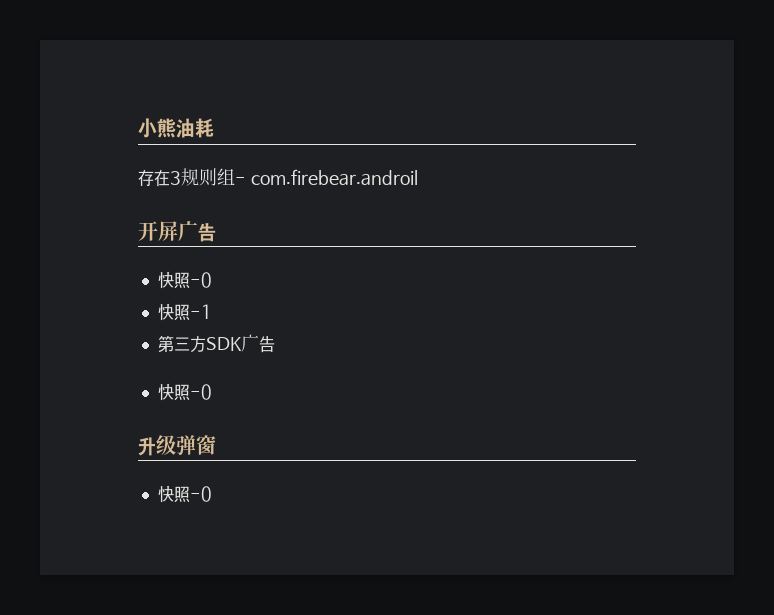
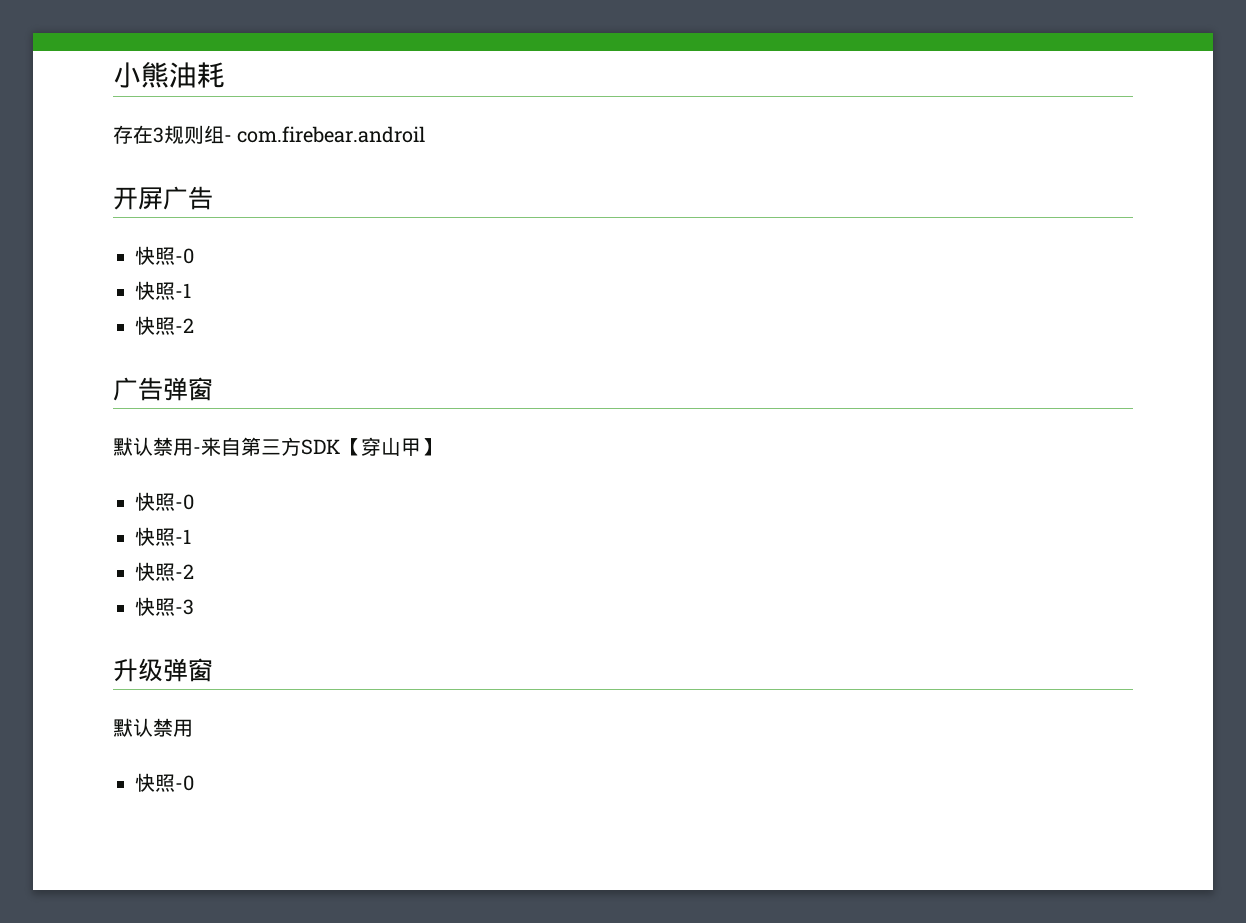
[157,334,275,353] [157,383,212,401] 第三方SDK广告 // 快照-0 -> [135,316,194,335] [113,377,213,401] [113,437,441,456] [135,492,194,511] [135,527,191,546] [135,562,194,581] [135,597,194,616] 快照-2 // 广告弹窗 // 默认禁用-来自第三方SDK【穿山甲】 // 快照-0 // 快照-1 // 快照-2 // 快照-3
(216, 445) none -> [113,718,193,737] // 默认禁用

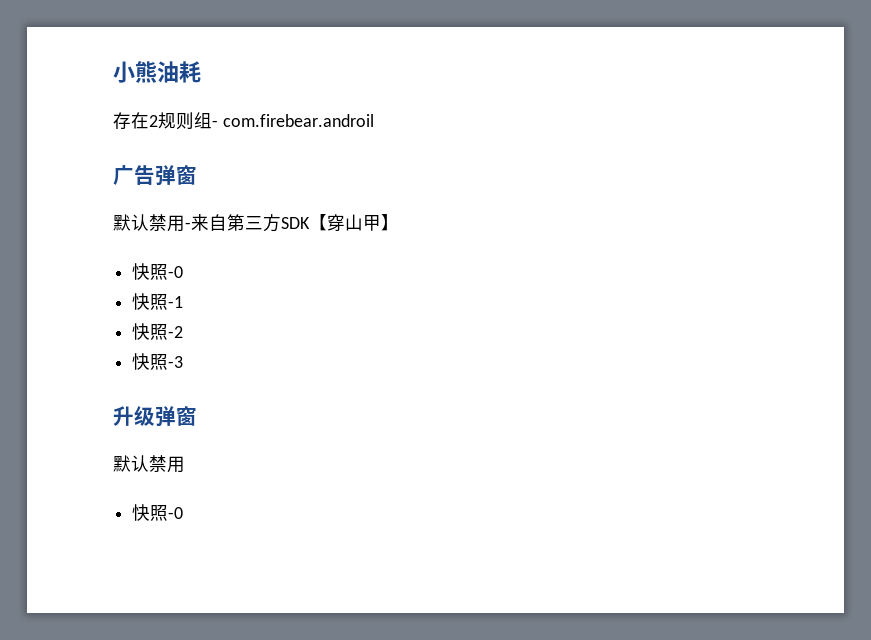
[153,127,164,143] 3 -> [149,115,158,127] 2
[113,186,213,210] [135,246,194,265] [135,281,191,300] [135,316,194,335] // 开屏广告 // 快照-0 // 快照-1 // 快照-2 -> (374, 120) none

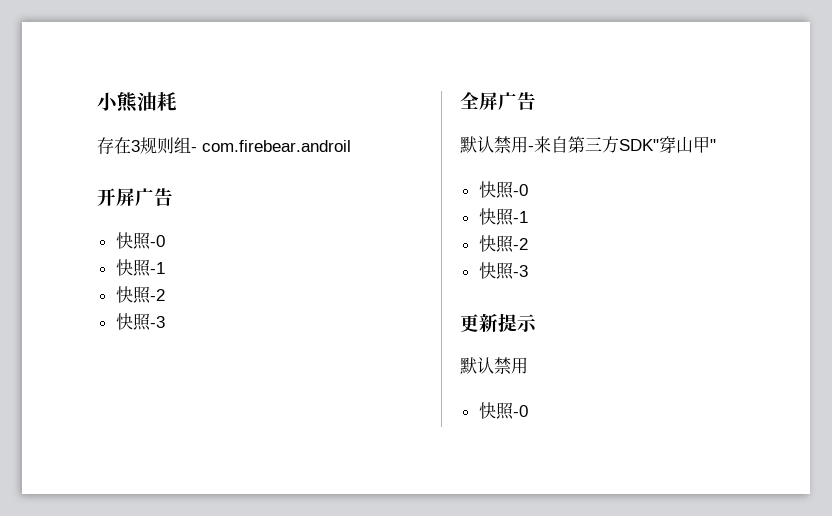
[149,115,158,127] 2 -> [131,140,140,152] 3
[113,165,197,186] [113,214,399,232] [132,263,184,280] [132,293,184,310] [132,323,184,340] [132,353,184,370] [113,406,197,427] 广告弹窗 // 默认禁用-来自第三方SDK【穿山甲】 // 快照-0 // 快照-1 // 快照-2 // 快照-3 // 升级弹窗 -> [97,188,173,206] [115,232,165,250] [115,259,165,277] [115,286,165,304] [115,313,165,331] [460,92,536,110] [460,136,716,154] [478,181,528,199] [478,208,528,226] [478,235,528,253] [478,262,528,280] [460,313,537,332] 开屏广告 // 快照-0 // 快照-1 // 快照-2 // 快照-3 // 全屏广告 // 默认禁用-来自第三方SDK"穿山甲" // 快照-0 // 快照-1 // 快照-2 // 快照-3 // 更新提示

